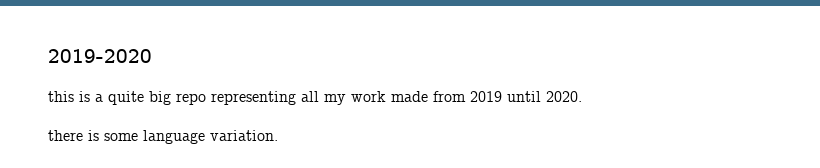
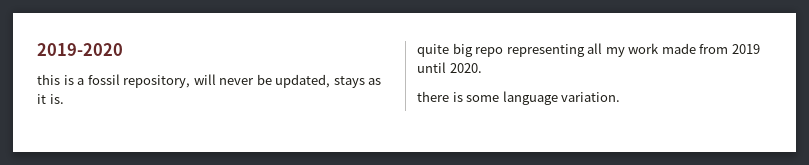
(103, 98) none -> [87,74,382,88] [37,94,64,104] fossil repository, will never be updated, stays as it is. //

